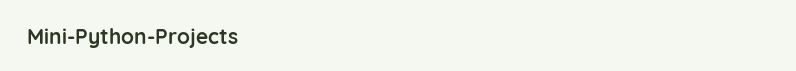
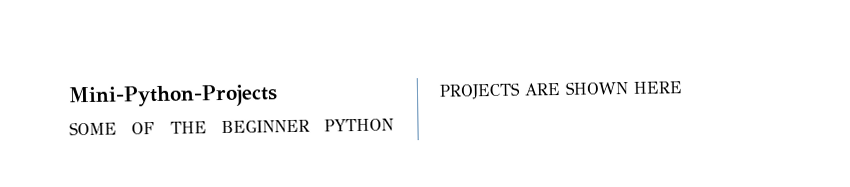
(238, 38) none -> [69,118,394,136] [439,80,683,100] // SOME OF THE BEGINNER PYTHON PROJECTS ARE SHOWN HERE

